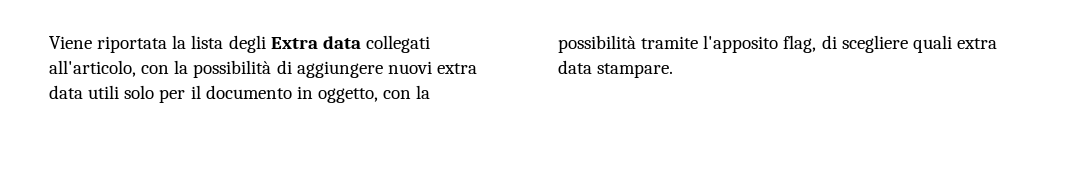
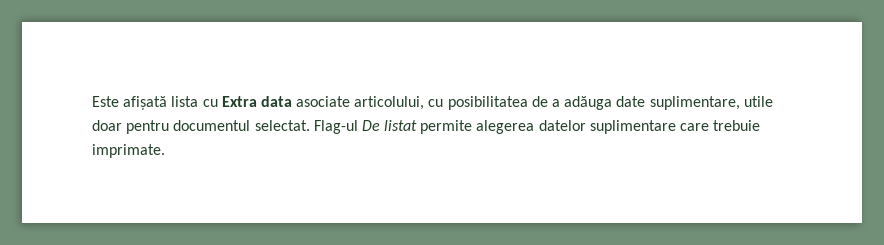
[49,35,430,53] [49,60,477,78] [49,85,431,103] [558,35,997,53] [558,60,674,78] Viene riportata la lista degli Extra data collegati all'articolo, con la possibilità di aggiungere nuovi extra data utili solo per il documento in oggetto, con la possibilità tramite l'apposito flag, di scegliere quali extra data stampare. -> [92,96,773,110] [92,120,761,134] [92,144,165,158] Este afișată lista cu Extra data asociate articolului, cu posibilitatea de a adăuga date suplimentare, utile doar pentru documentul selectat. Flag-ul De listat permite alegerea datelor suplimentare care trebuie imprimate.

